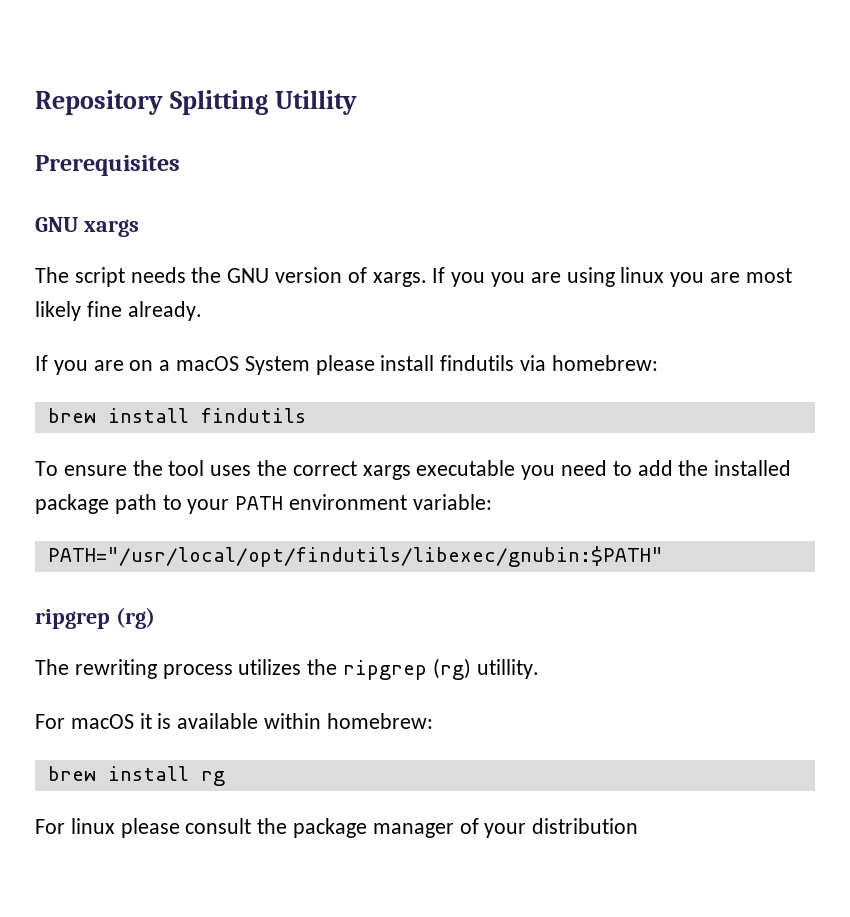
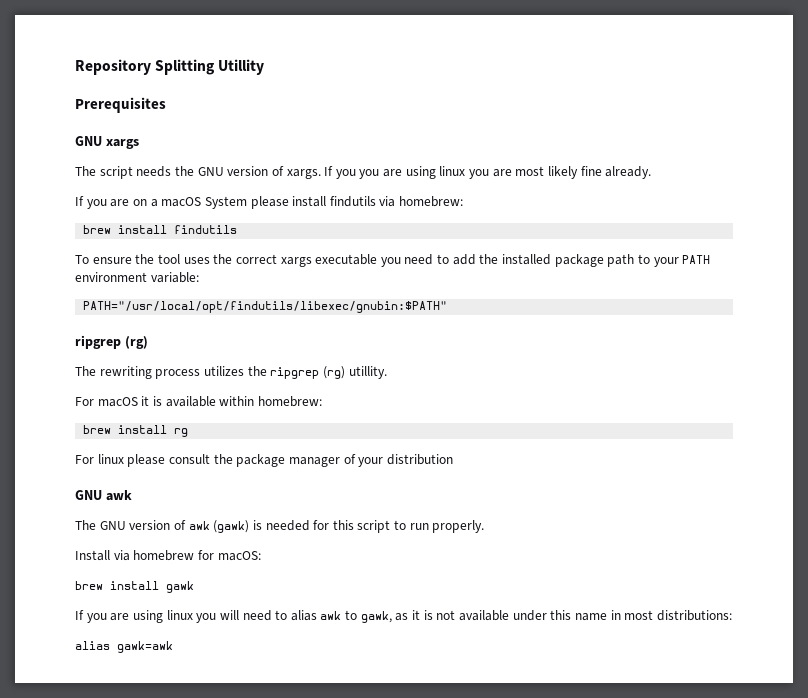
(639, 826) none -> [75,490,132,501] [75,520,485,533] [75,550,261,561] [75,581,194,593] [75,610,732,623] [75,641,173,653] // GNU awk // The GNU version of awk (gawk) is needed for this script to run properly. // Install via homebrew for macOS: // brew install gawk // If you are using linux you will need to alias awk to gawk, as it is not available under this name in most distributions: // alias gawk=awk

